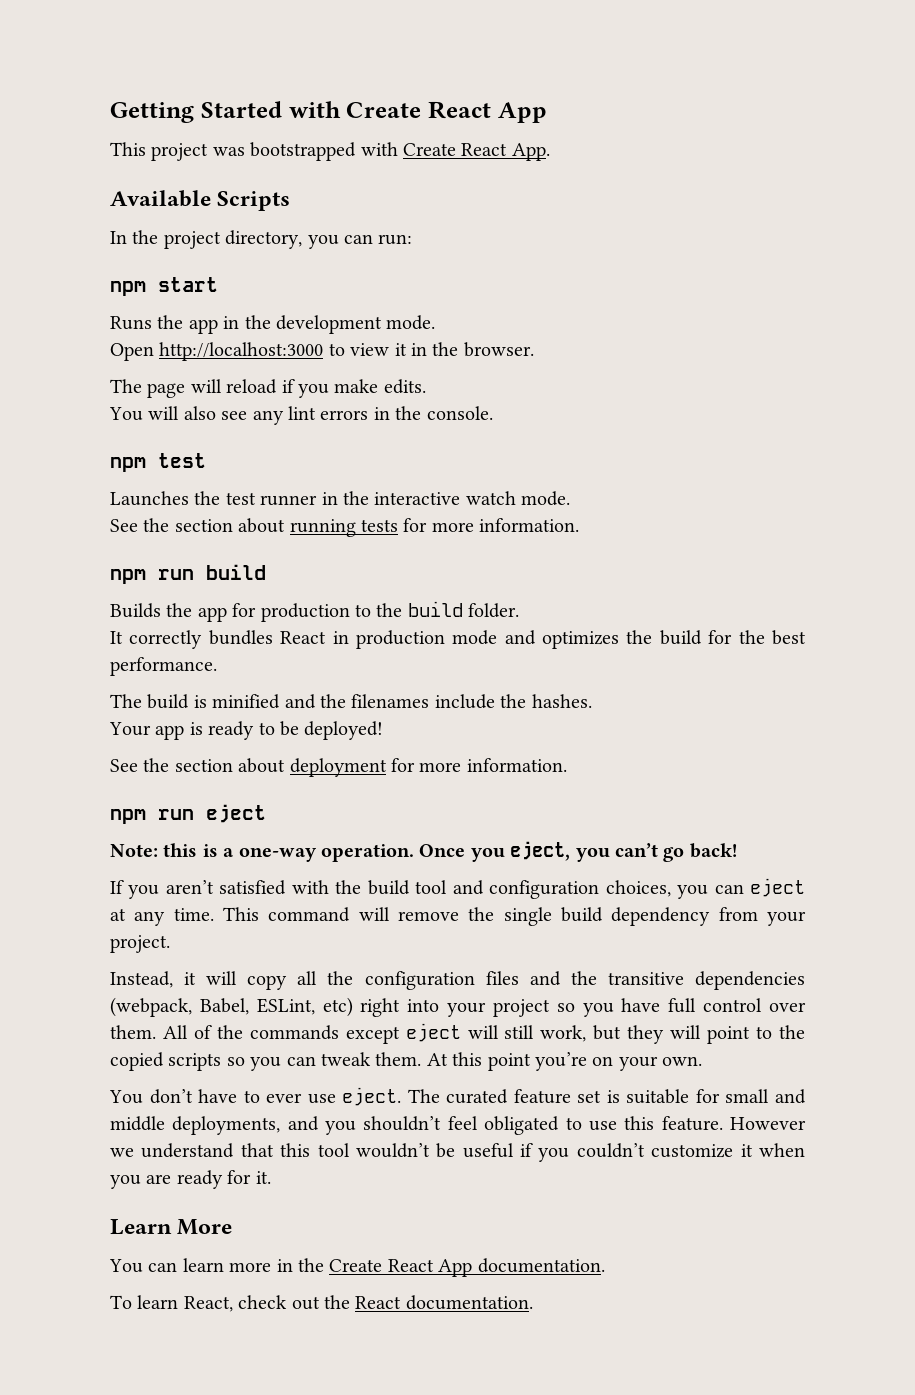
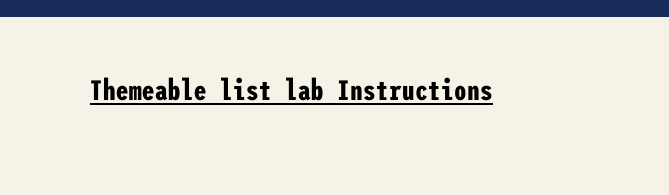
[110,101,547,123] [110,142,550,161] [110,190,291,211] [110,230,413,249] [110,277,218,296] [110,315,436,334] [110,342,534,361] [110,379,426,398] [109,406,493,425] [110,453,206,472] [110,491,571,506] [110,518,580,537] [110,564,266,584] [110,601,520,622] [110,630,806,649] [110,657,217,676] [110,694,592,709] [109,721,384,740] [110,758,567,777] [110,804,266,824] [110,841,737,862] [110,878,805,899] [110,907,806,926] [110,935,170,953] [110,971,806,990] [110,997,806,1017] [110,1023,805,1044] [110,1052,703,1071] [109,1087,806,1106] [110,1116,807,1135] [110,1143,805,1162] [110,1170,271,1189] [110,1219,233,1235] [109,1258,605,1277] [110,1295,533,1312] Getting Started with Create React App // This project was bootstrapped with Create React App. // Available Scripts // In the project directory, you can run: // npm start // Runs the app in the development mode. // Open http://localhost:3000 to view it in the browser. // The page will reload if you make edits. // You will also see any lint errors in the console. // npm test // Launches the test runner in the interactive watch mode. // See the section about running tests for more information. // npm run build // Builds the app for production to the build folder. // It correctly bundles React in production mode and optimizes the build for the best performance. // The build is minified and the filenames include the hashes. // Your app is ready to be deployed! // See the section about deployment for more information. // npm run eject // Note: this is a one-way operation. Once you eject, you can’t go back! // If you aren’t satisfied with the build tool and configuration choices, you can eject at any time. This command will remove the single build dependency from your project. // Instead, it will copy all the configuration files and the transitive dependencies (webpack, Babel, ESLint, etc) right into your project so you have full control over them. All of the commands except eject will still work, but they will point to the copied scripts so you can tweak them. At this point you’re on your own. // You don’t have to ever use eject. The curated feature set is suitable for small and middle deployments, and you shouldn’t feel obligated to use this feature. However we understand that this tool wouldn’t be useful if you couldn’t customize it when you are ready for it. // Learn More // You can learn more in the Create React App documentation. // To learn React, check out the React documentation. -> [90,77,493,101] Themeable list lab Instructions

